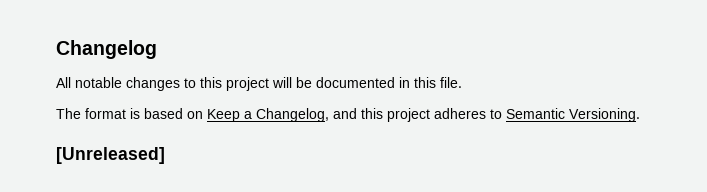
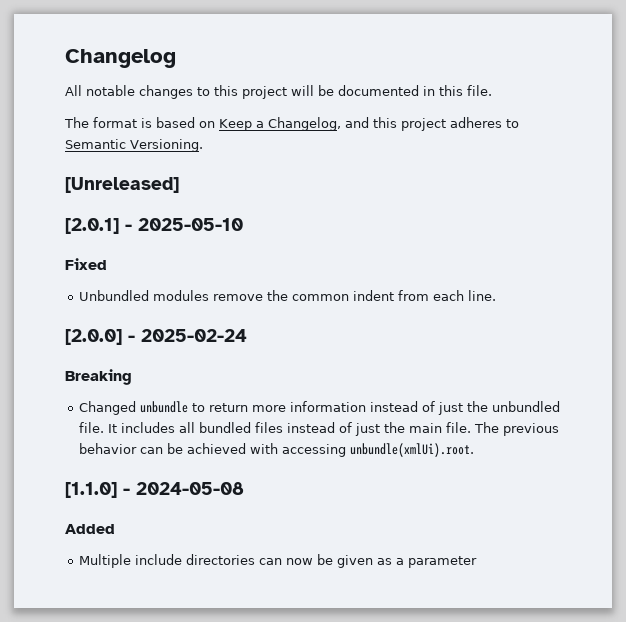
(165, 155) none -> [65,218,243,234] [65,258,107,270] [79,290,497,301] [65,329,247,345] [65,369,132,385] [79,401,561,415] [79,422,560,436] [79,443,475,457] [65,482,244,498] [65,524,115,534] [79,554,478,568] // [2.0.1] - 2025-05-10 // Fixed // Unbundled modules remove the common indent from each line. // [2.0.0] - 2025-02-24 // Breaking // Changed unbundle to return more information instead of just the unbundled file. It includes all bundled files instead of just the main file. The previous behavior can be achieved with accessing unbundle(xmlUi).root. // [1.1.0] - 2024-05-08 // Added // Multiple include directories can now be given as a parameter

